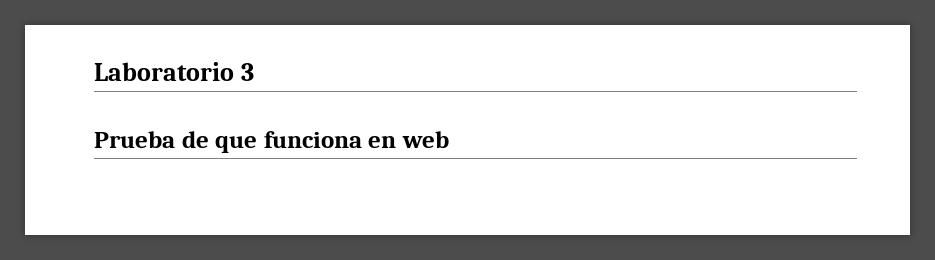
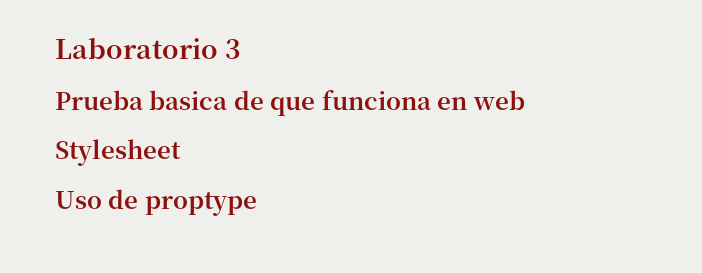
(175, 139) none -> [149,90,228,110] basica
(450, 139) none -> [55,139,181,166] [55,189,257,216] // Stylesheet // Uso de proptype

